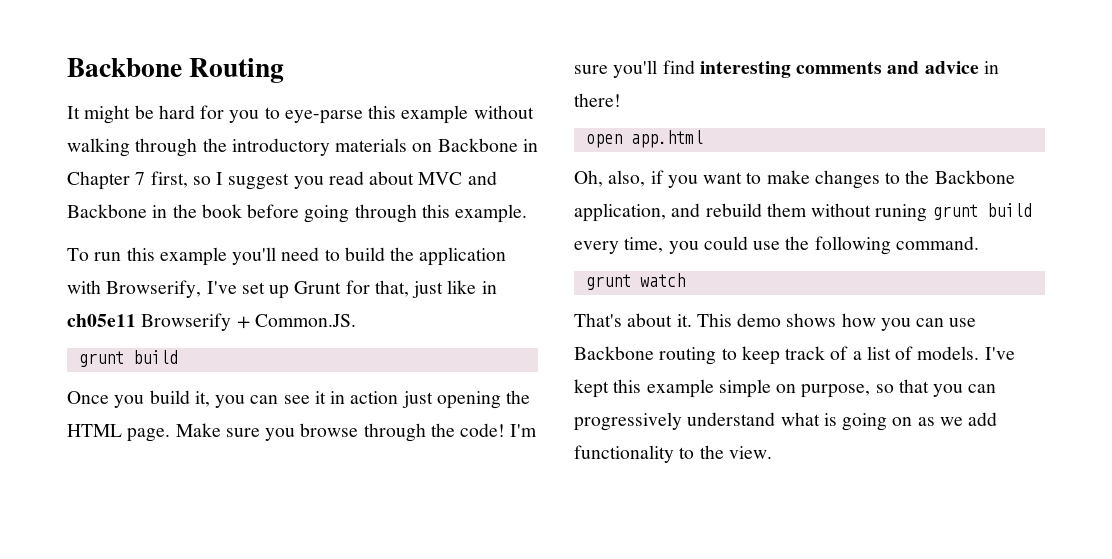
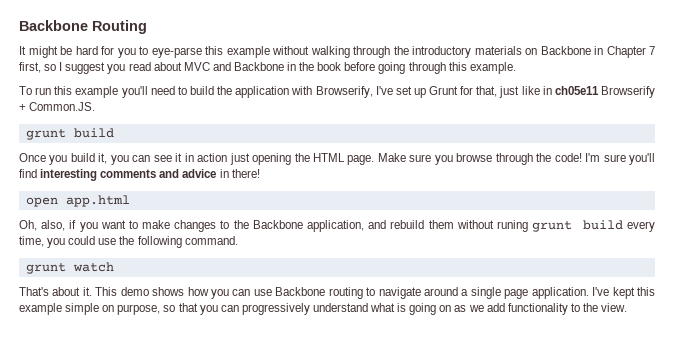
[741,346,980,365] keep track of a list of models. -> [378,287,589,299] navigate around a single page application.

